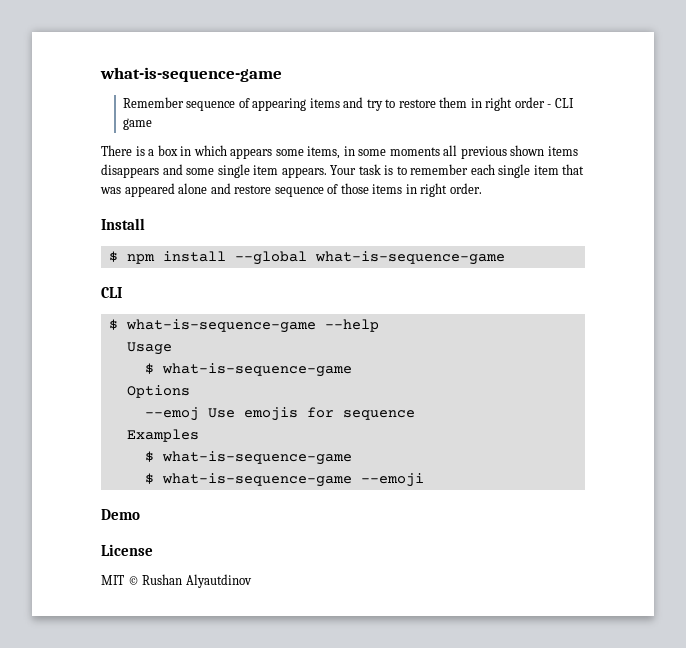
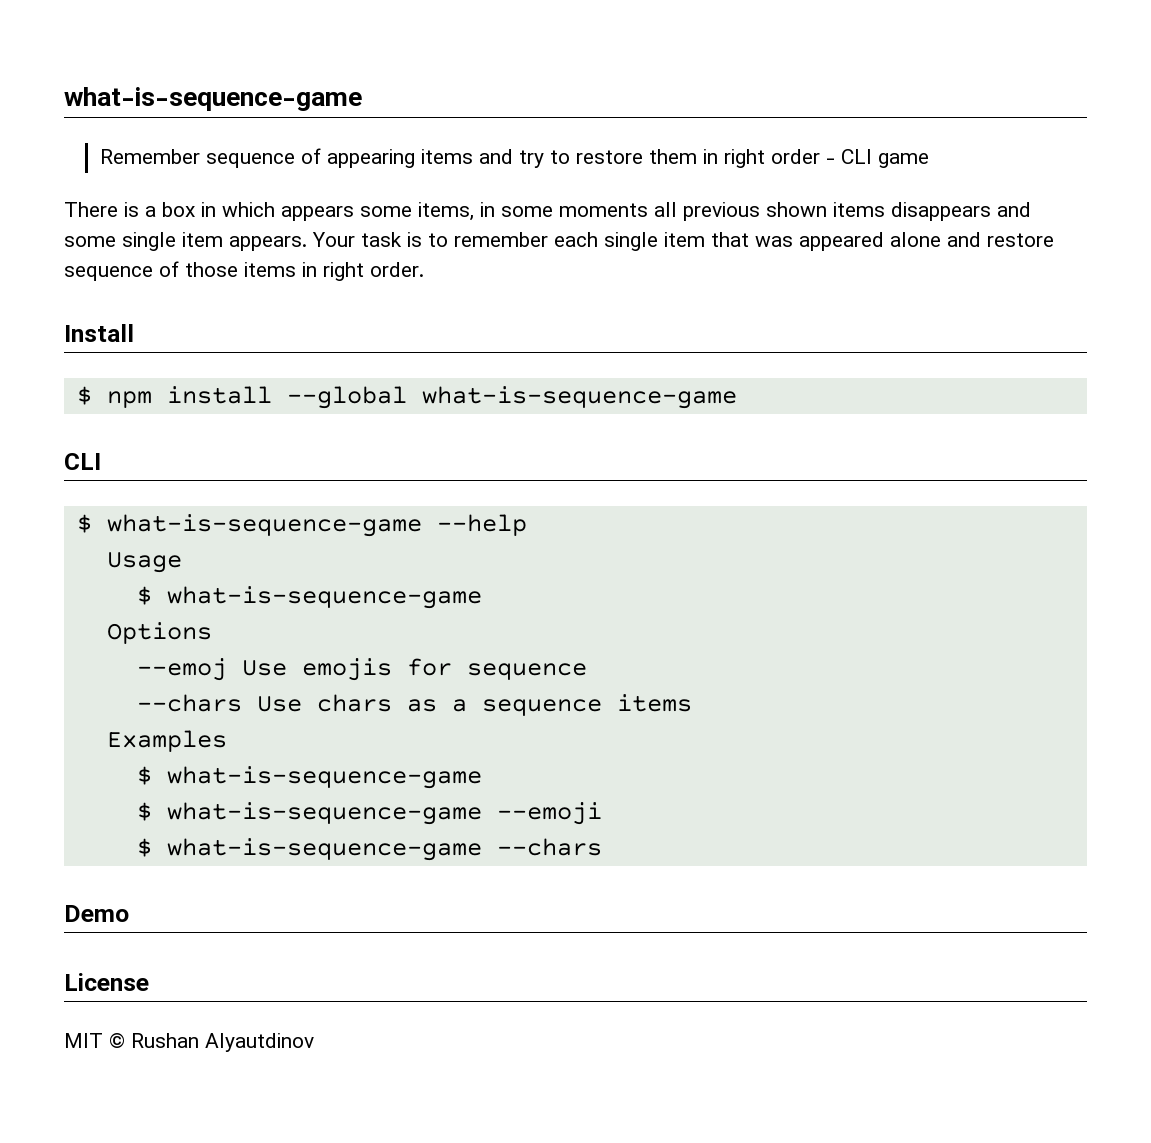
(415, 415) none -> [136,694,692,716] // --chars Use chars as a sequence items
(424, 480) none -> [136,838,602,861] // $ what-is-sequence-game --chars

